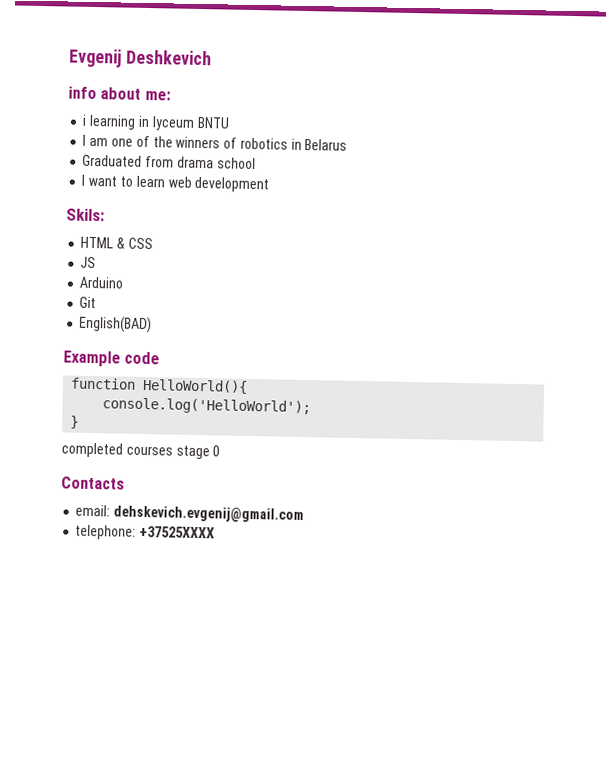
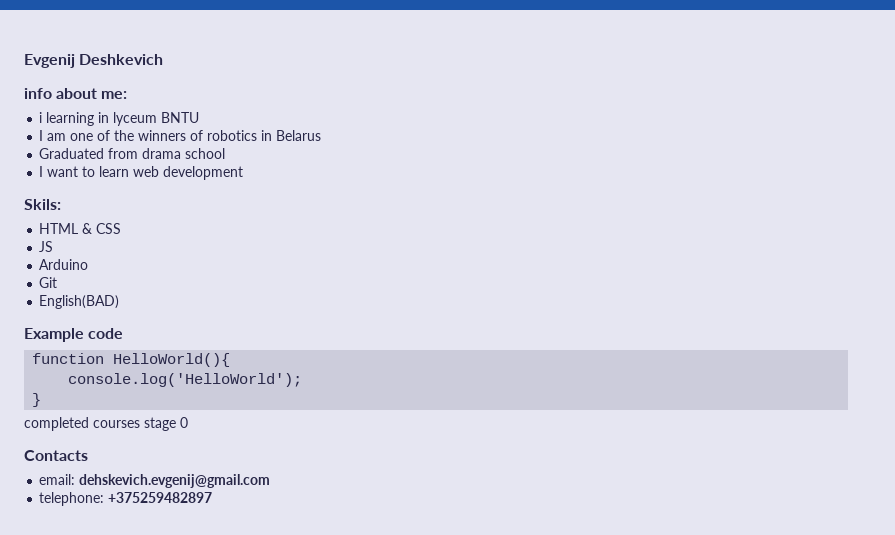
[139,525,216,539] +37525XXXX -> [108,492,213,503] +375259482897

